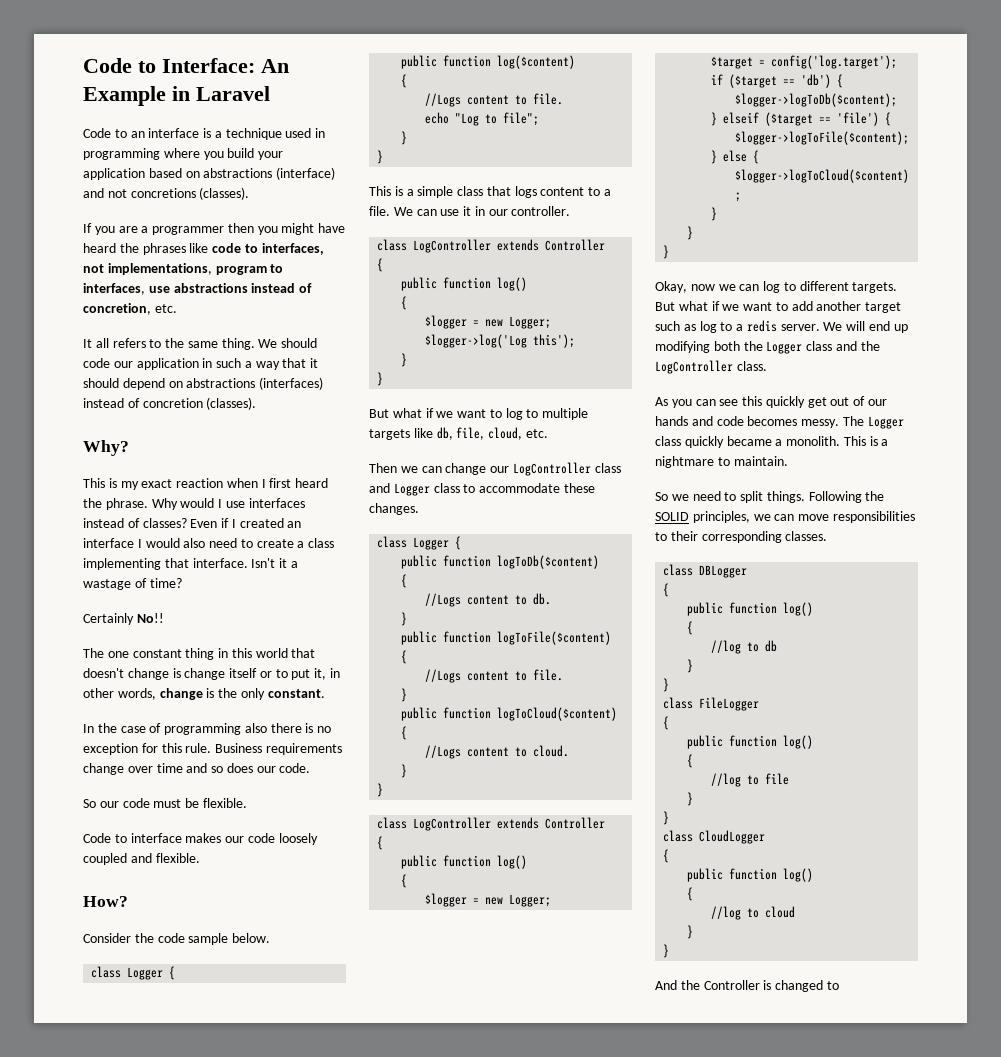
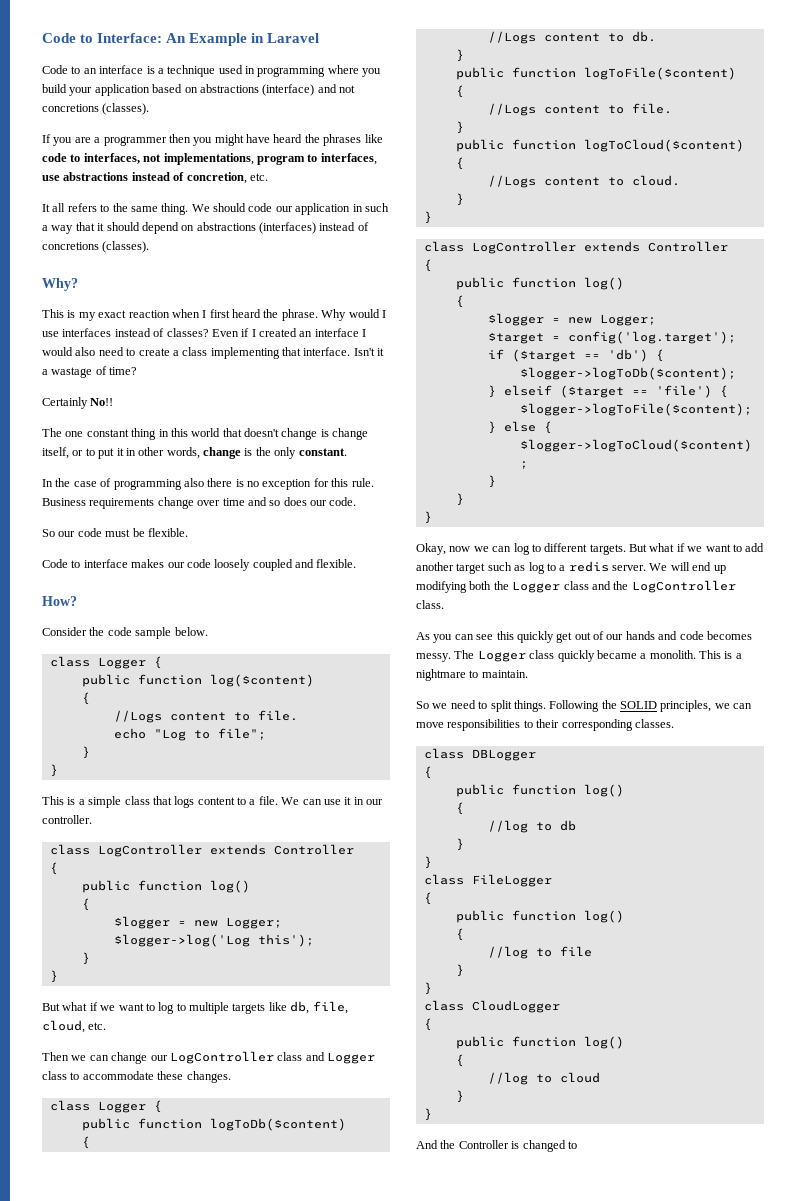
[142,398,203,408] concretion -> [42,242,99,250] concretions
[229,668,258,678] itself -> [42,447,69,459] itself,
[314,668,327,680] it, -> [116,448,124,456] it

